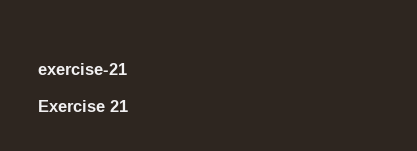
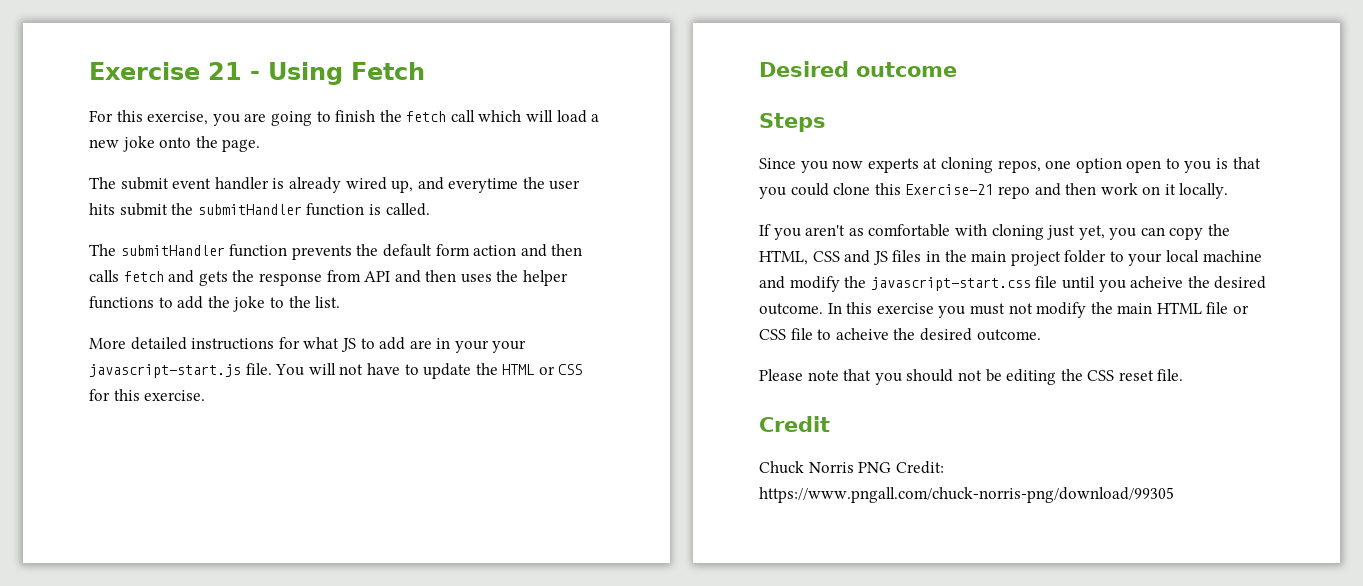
[38,63,127,75] exercise-21 // -> (89, 71) none
(128, 106) none -> [250,62,425,85] [89,110,600,126] [89,136,261,152] [89,177,581,193] [89,203,430,216] [89,244,583,260] [89,270,569,286] [89,296,341,312] [89,337,527,353] [89,363,583,379] [89,389,206,401] [759,61,957,77] [759,113,826,132] [759,157,1261,173] [759,183,1229,199] [759,224,1231,240] [759,250,1262,266] [759,276,1267,292] [759,302,1250,318] [759,328,1041,341] [759,369,1184,385] [759,416,830,432] [759,461,944,474] [759,487,1174,503] - Using Fetch // For this exercise, you are going to finish the fetch call which will load a new joke onto the page. // The submit event handler is already wired up, and everytime the user hits submit the submitHandler function is called. // The submitHandler function prevents the default form action and then calls fetch and gets the response from API and then uses the helper functions to add the joke to the list. // More detailed instructions for what JS to add are in your your javascript-start.js file. You will not have to update the HTML or CSS for this exercise. // Desired outcome // Steps // Since you now experts at cloning repos, one option open to you is that you could clone this Exercise-21 repo and then work on it locally. // If you aren't as comfortable with cloning just yet, you can copy the HTML, CSS and JS files in the main project folder to your local machine and modify the javascript-start.css file until you acheive the desired outcome. In this exercise you must not modify the main HTML file or CSS file to acheive the desired outcome. // Please note that you should not be editing the CSS reset file. // Credit // Chuck Norris PNG Credit: https://www.pngall.com/chuck-norris-png/download/99305

